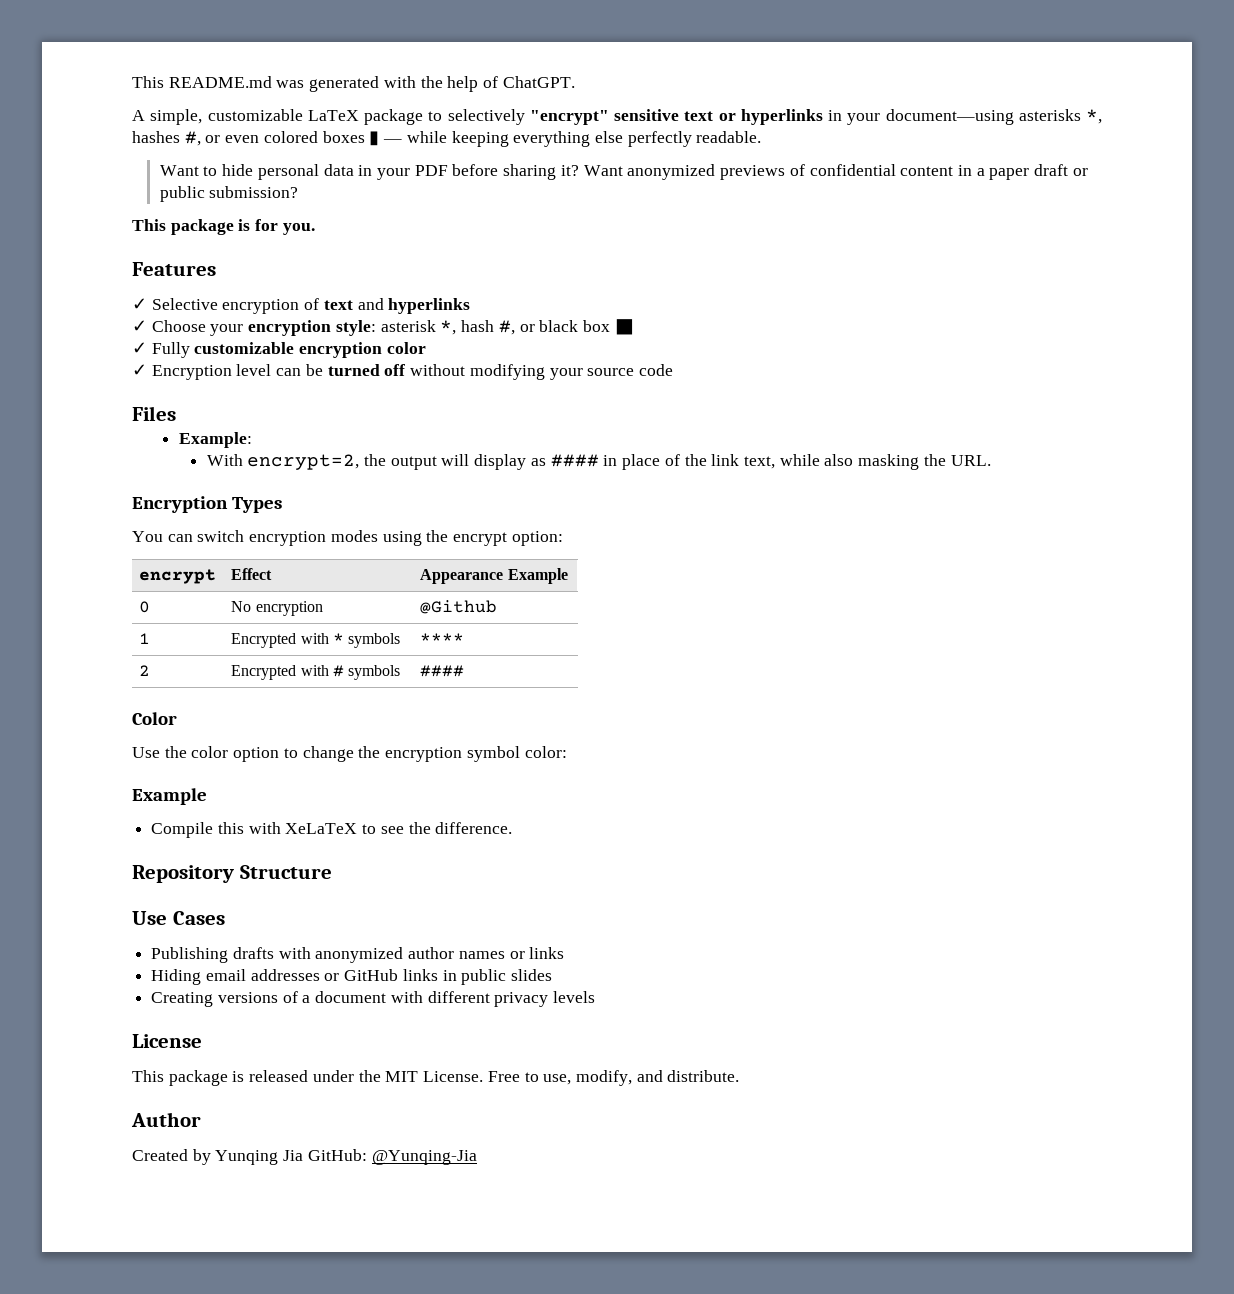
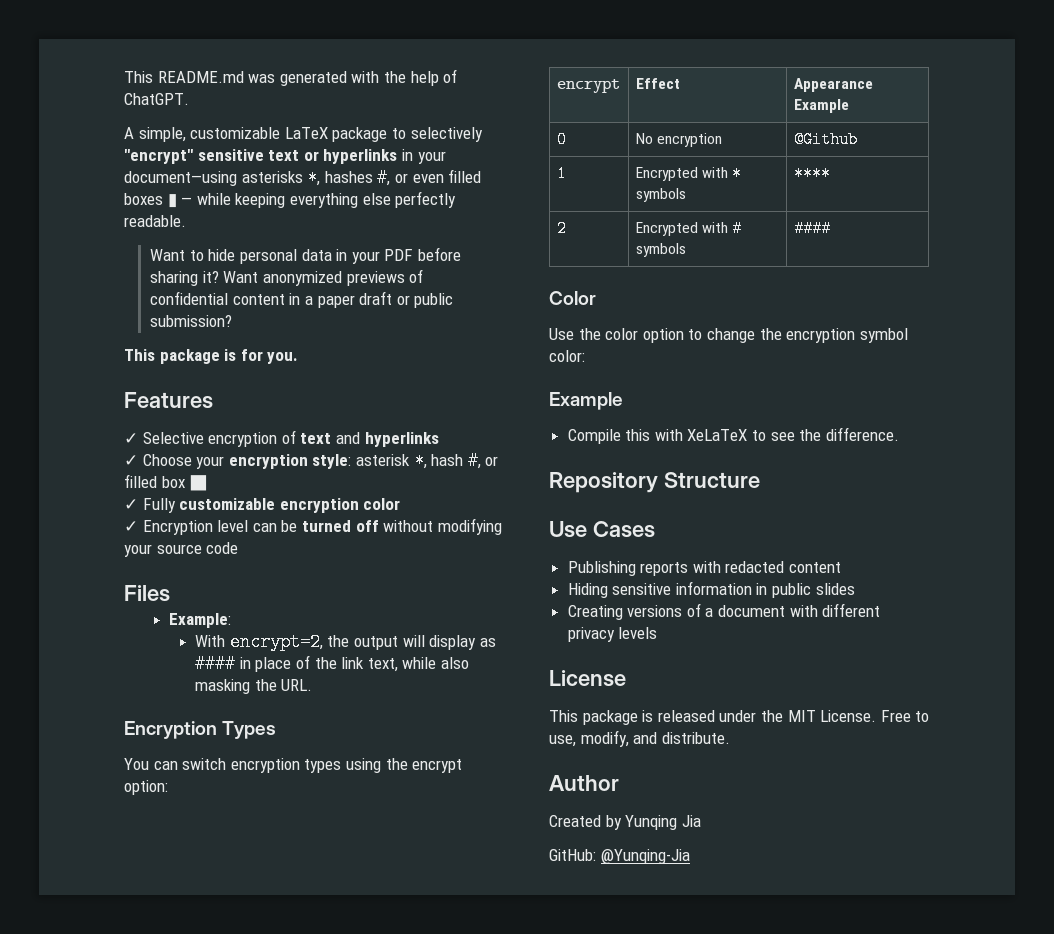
[263,131,318,143] colored -> [448,169,482,183] filled
[539,320,579,332] black -> [124,474,157,488] filled
[330,530,378,542] modes -> [304,759,342,773] types
[232,947,565,963] [151,969,438,985] drafts with anonymized author names or links // Hiding email addresses or GitHub links -> [640,561,842,576] [567,581,752,598] reports with redacted content // Hiding sensitive information
(304, 1155) none -> (701, 821) //

